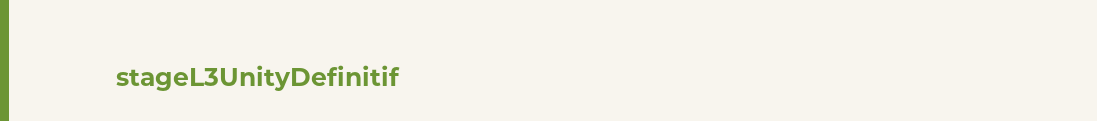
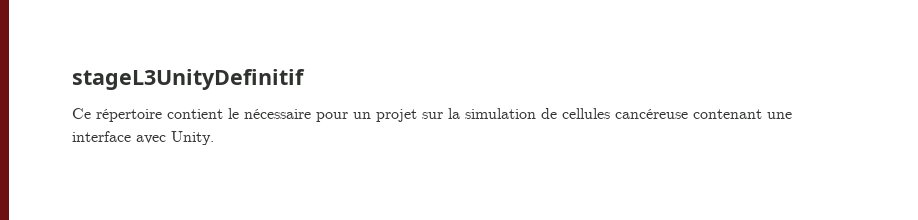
(400, 78) none -> [72,108,792,122] [72,131,214,145] // Ce répertoire contient le nécessaire pour un projet sur la simulation de cellules cancéreuse contenant une interface avec Unity.

